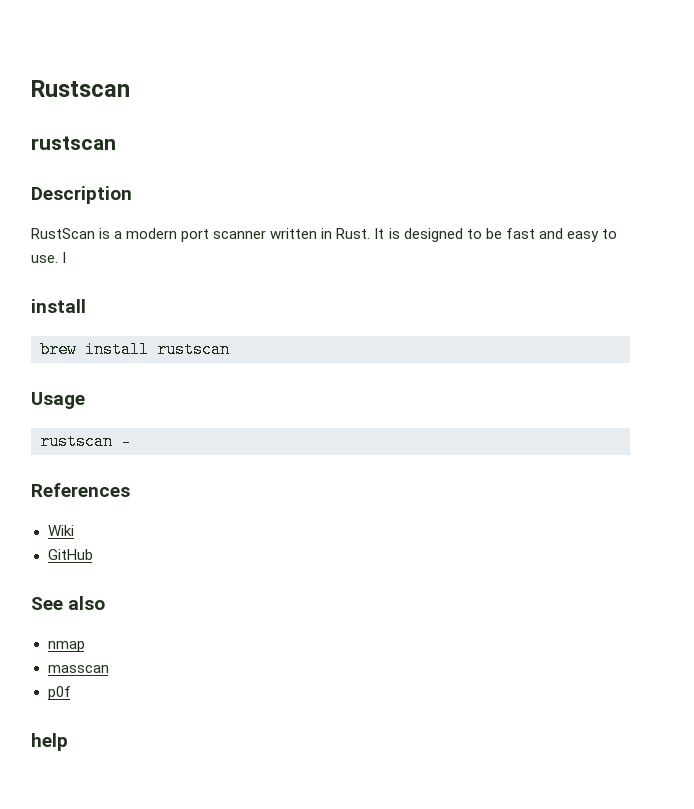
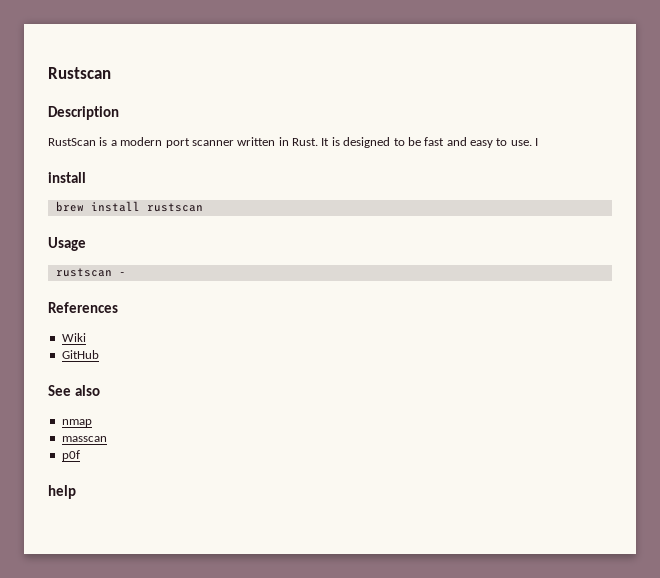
[31,136,116,150] // rustscan -> (111, 73) none

